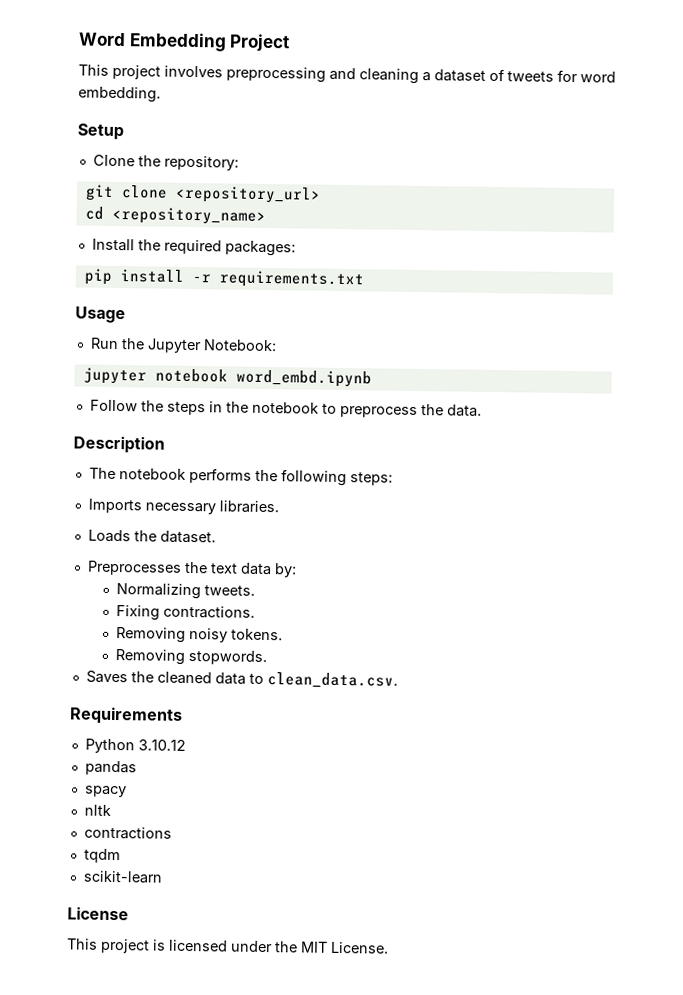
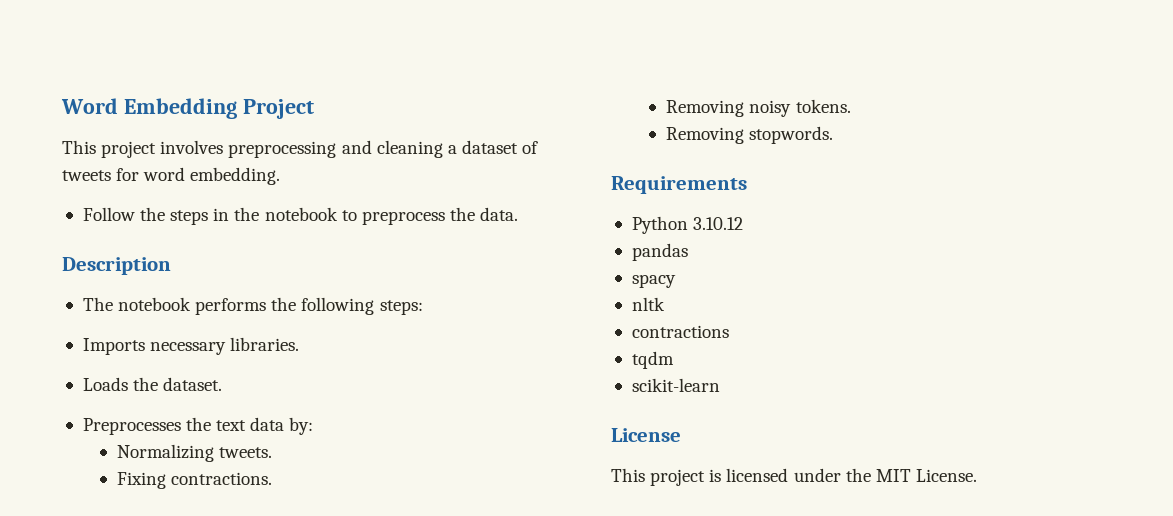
[77,123,124,141] [92,154,239,171] [84,184,321,204] [84,206,266,225] [91,238,296,257] [83,268,364,289] [75,306,126,324] [89,337,277,354] [82,367,372,388] // Setup // Clone the repository: // git clone <repository_url> // cd <repository_name> // Install the required packages: // pip install -r requirements.txt // Usage // Run the Jupyter Notebook: // jupyter notebook word_embd.ipynb -> (281, 176) none
[85,670,398,689] // Saves the cleaned data to clean_data.csv. -> (834, 135) none

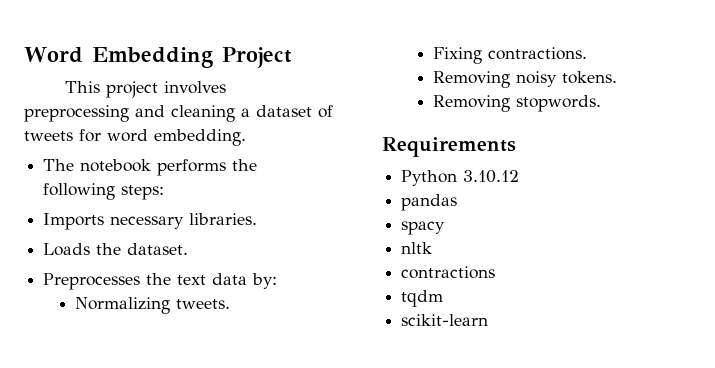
[82,207,519,225] [62,257,171,275] // Follow the steps in the notebook to preprocess the data. // Description -> (246, 137) none
[611,428,681,442] [611,468,977,486] // License // This project is licensed under the MIT License. -> (489, 320) none

